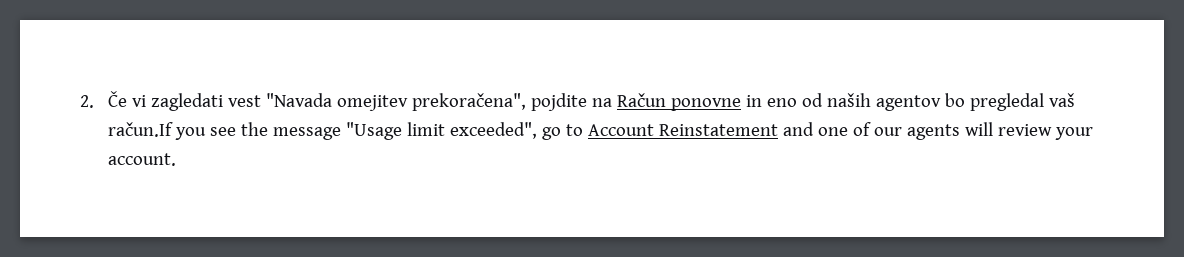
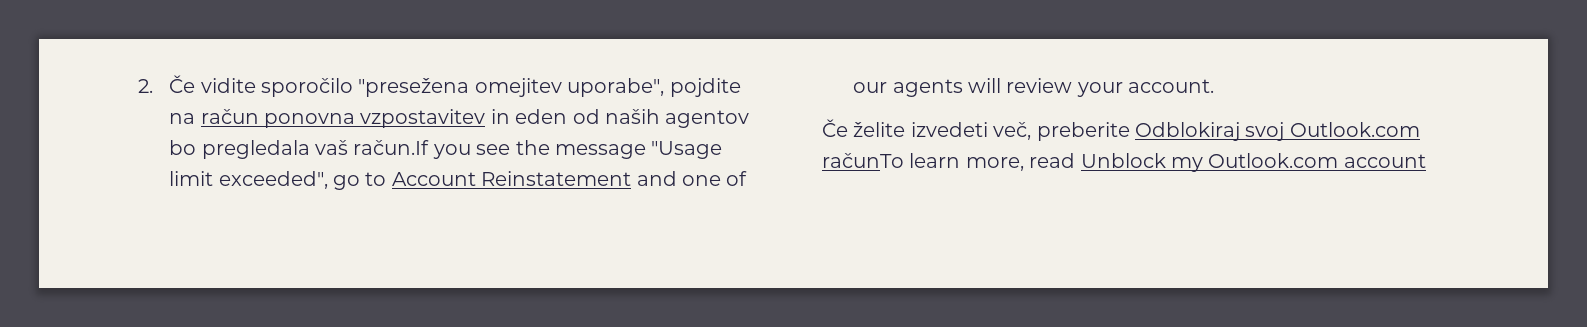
[131,93,797,111] vi zagledati vest "Navada omejitev prekoračena", pojdite na Račun ponovne in eno -> [200,78,741,97] [169,109,568,128] vidite sporočilo "presežena omejitev uporabe", pojdite na račun ponovna vzpostavitev in eden
[969,93,1044,111] pregledal -> [201,140,310,159] pregledala
(176, 159) none -> [822,119,1420,141] [822,153,1426,172] // Če želite izvedeti več, preberite Odblokiraj svoj Outlook.com računTo learn more, read Unblock my Outlook.com account

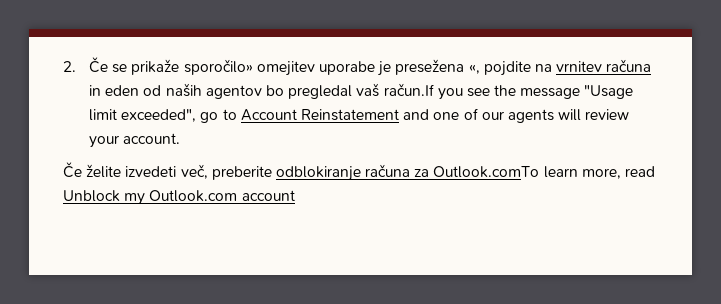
[200,78,741,97] [169,109,486,128] vidite sporočilo "presežena omejitev uporabe", pojdite na račun ponovna vzpostavitev -> [112,59,652,76] se prikaže sporočilo» omejitev uporabe je presežena «, pojdite na vrnitev računa
[201,140,310,159] pregledala -> [288,85,353,99] pregledal
[1135,122,1420,141] [822,153,904,168] Odblokiraj svoj Outlook.com računTo -> [275,164,540,181] odblokiranje računa za Outlook.comTo

